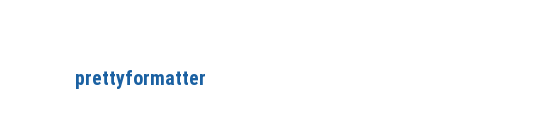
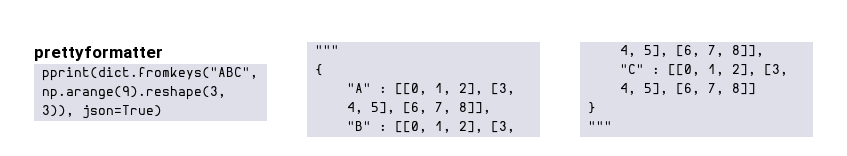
(206, 79) none -> [42,67,259,81] [42,86,227,100] [42,105,163,119] [315,45,340,55] [315,64,324,76] [347,83,516,95] [347,102,492,114] [347,121,516,133] [620,45,765,57] [620,64,789,76] [620,83,757,95] [588,102,597,114] [588,121,613,131] // pprint(dict.fromkeys("ABC", np.arange(9).reshape(3, 3)), json=True) // """ // { // "A" : [[0, 1, 2], [3, 4, 5], [6, 7, 8]], // "B" : [[0, 1, 2], [3, 4, 5], [6, 7, 8]], // "C" : [[0, 1, 2], [3, 4, 5], [6, 7, 8]] // } // """

